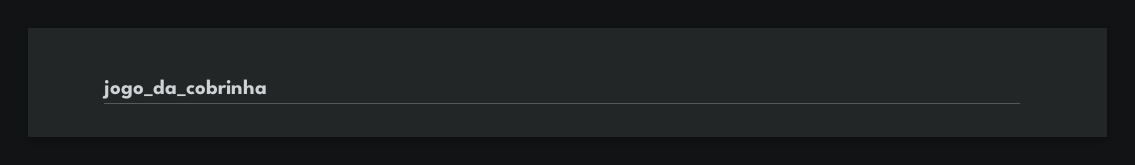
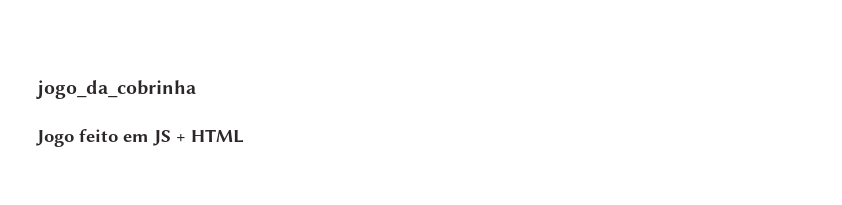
(267, 89) none -> [36,129,244,147] // Jogo feito em JS + HTML

